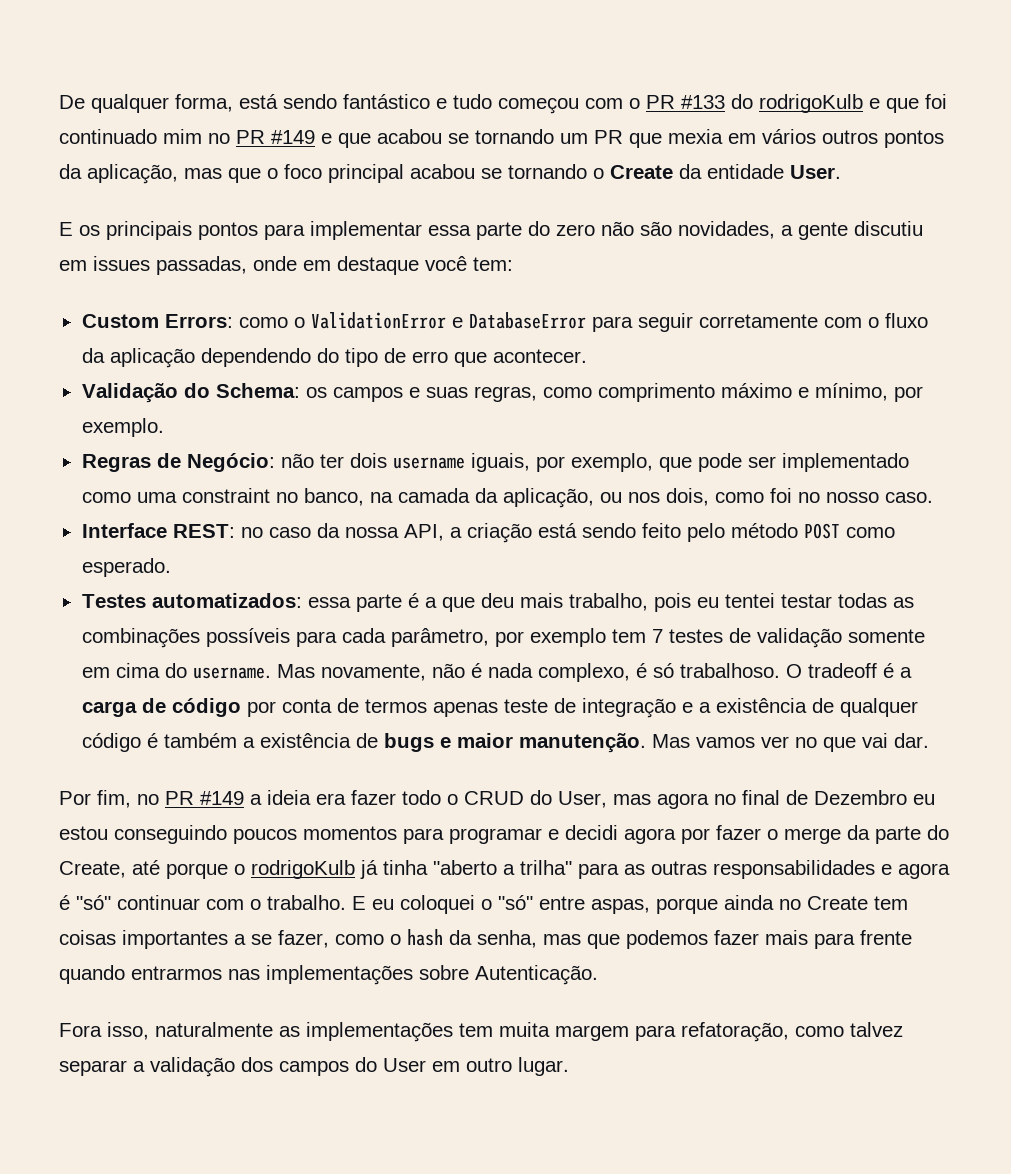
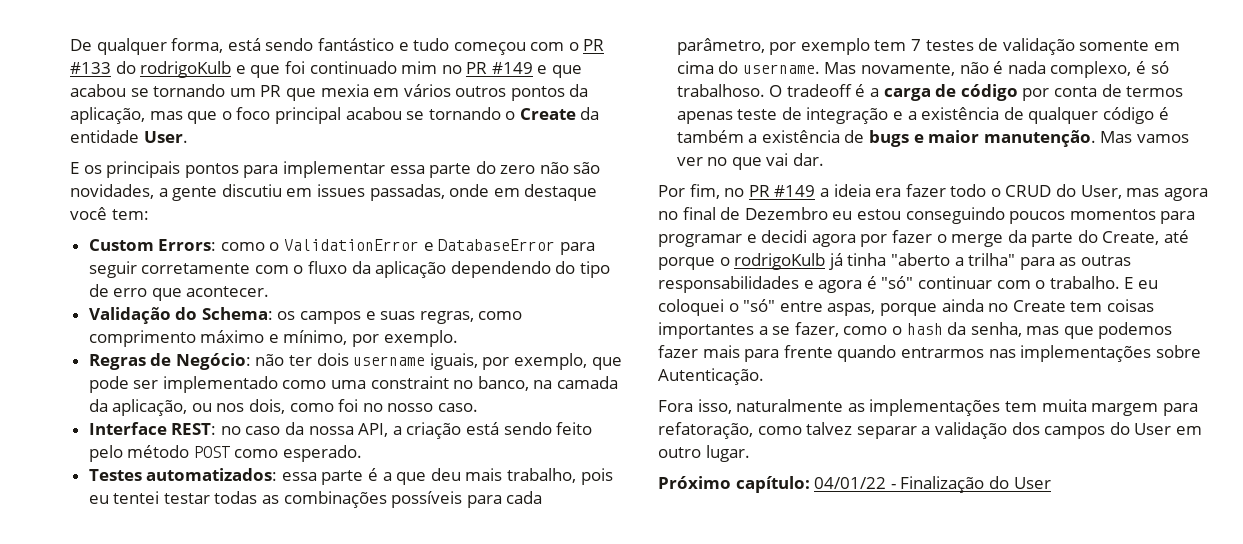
(569, 1066) none -> [658,476,1051,493] // Próximo capítulo: 04/01/22 - Finalização do User

